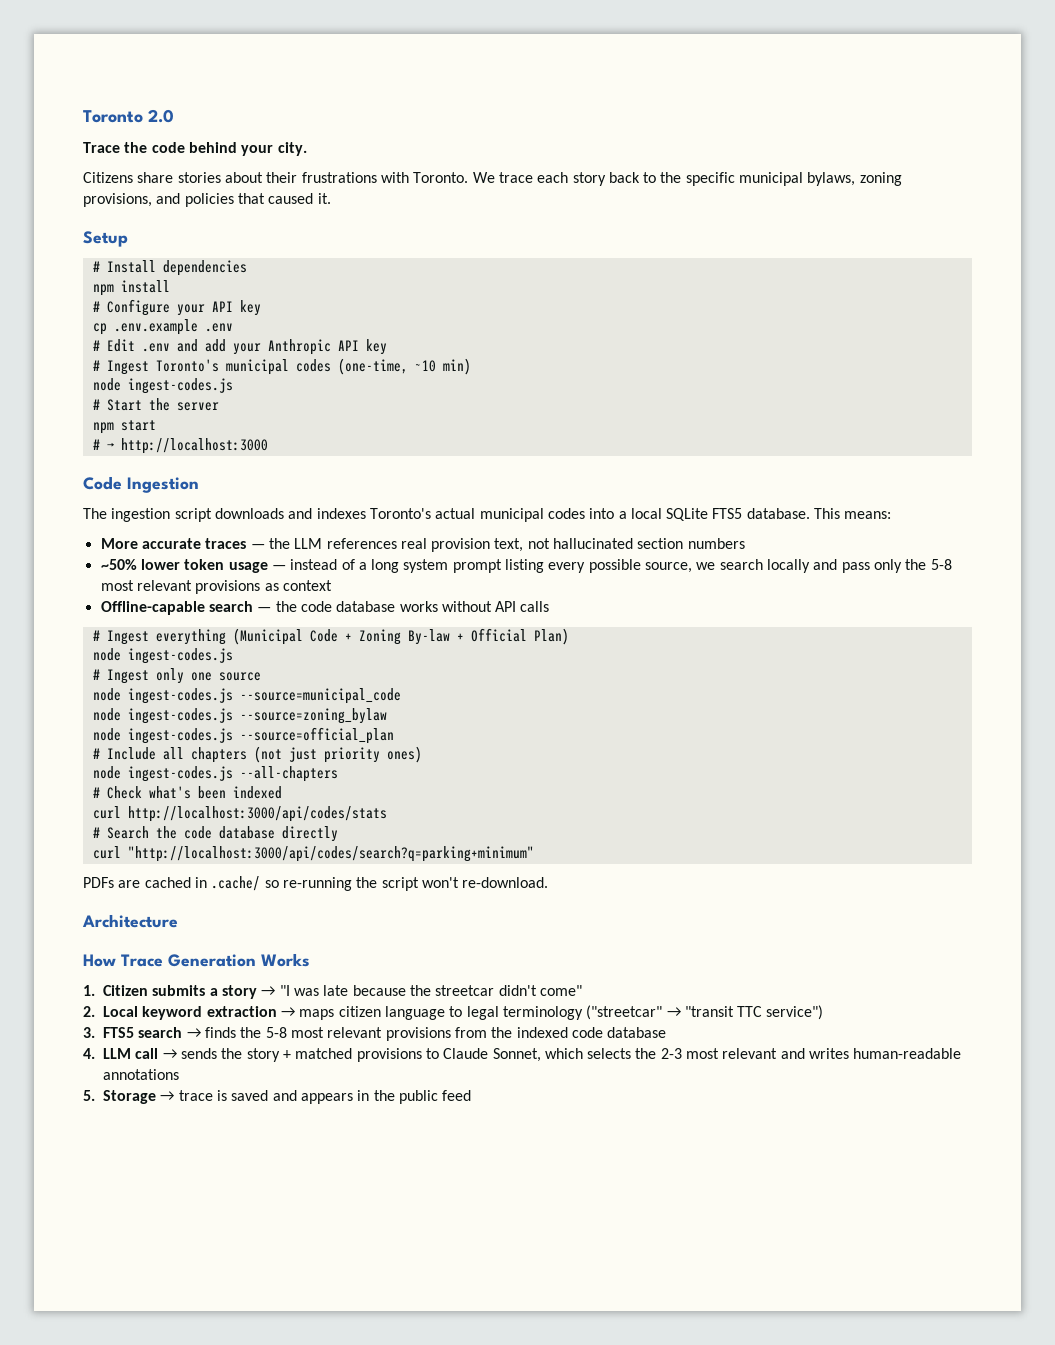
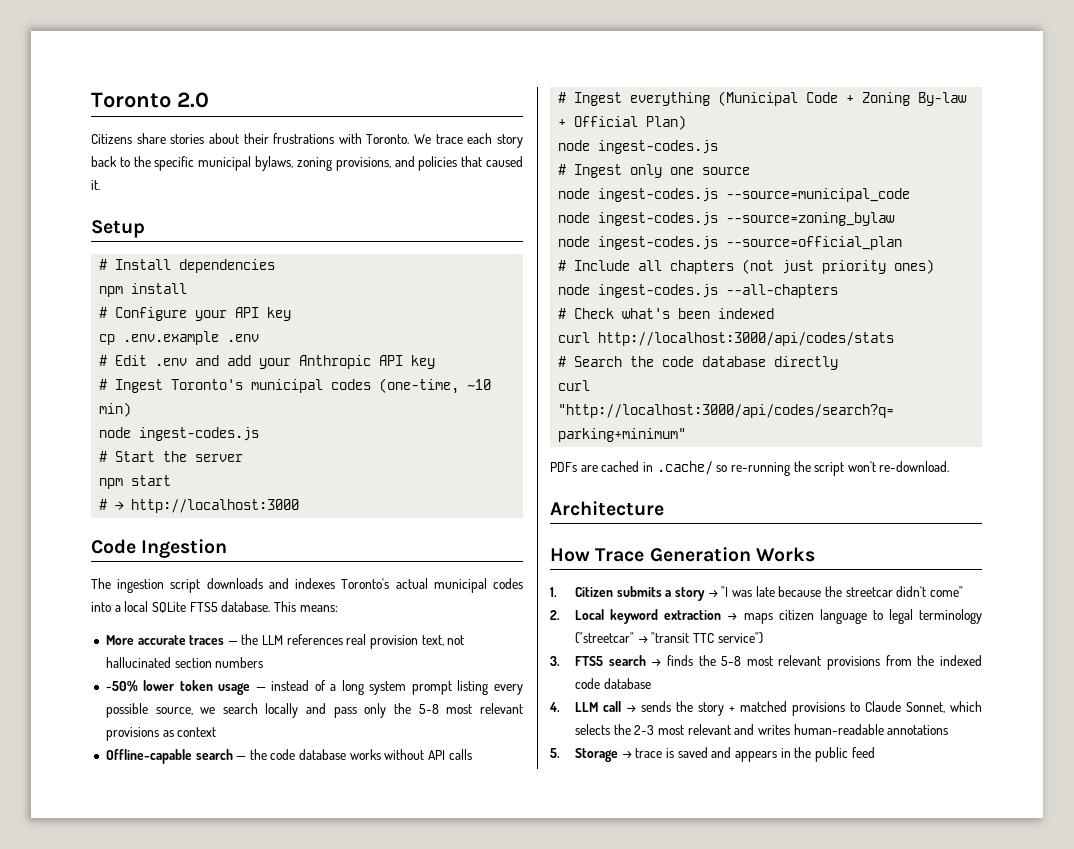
[83,142,307,156] // Trace the code behind your city. -> (209, 100) none

